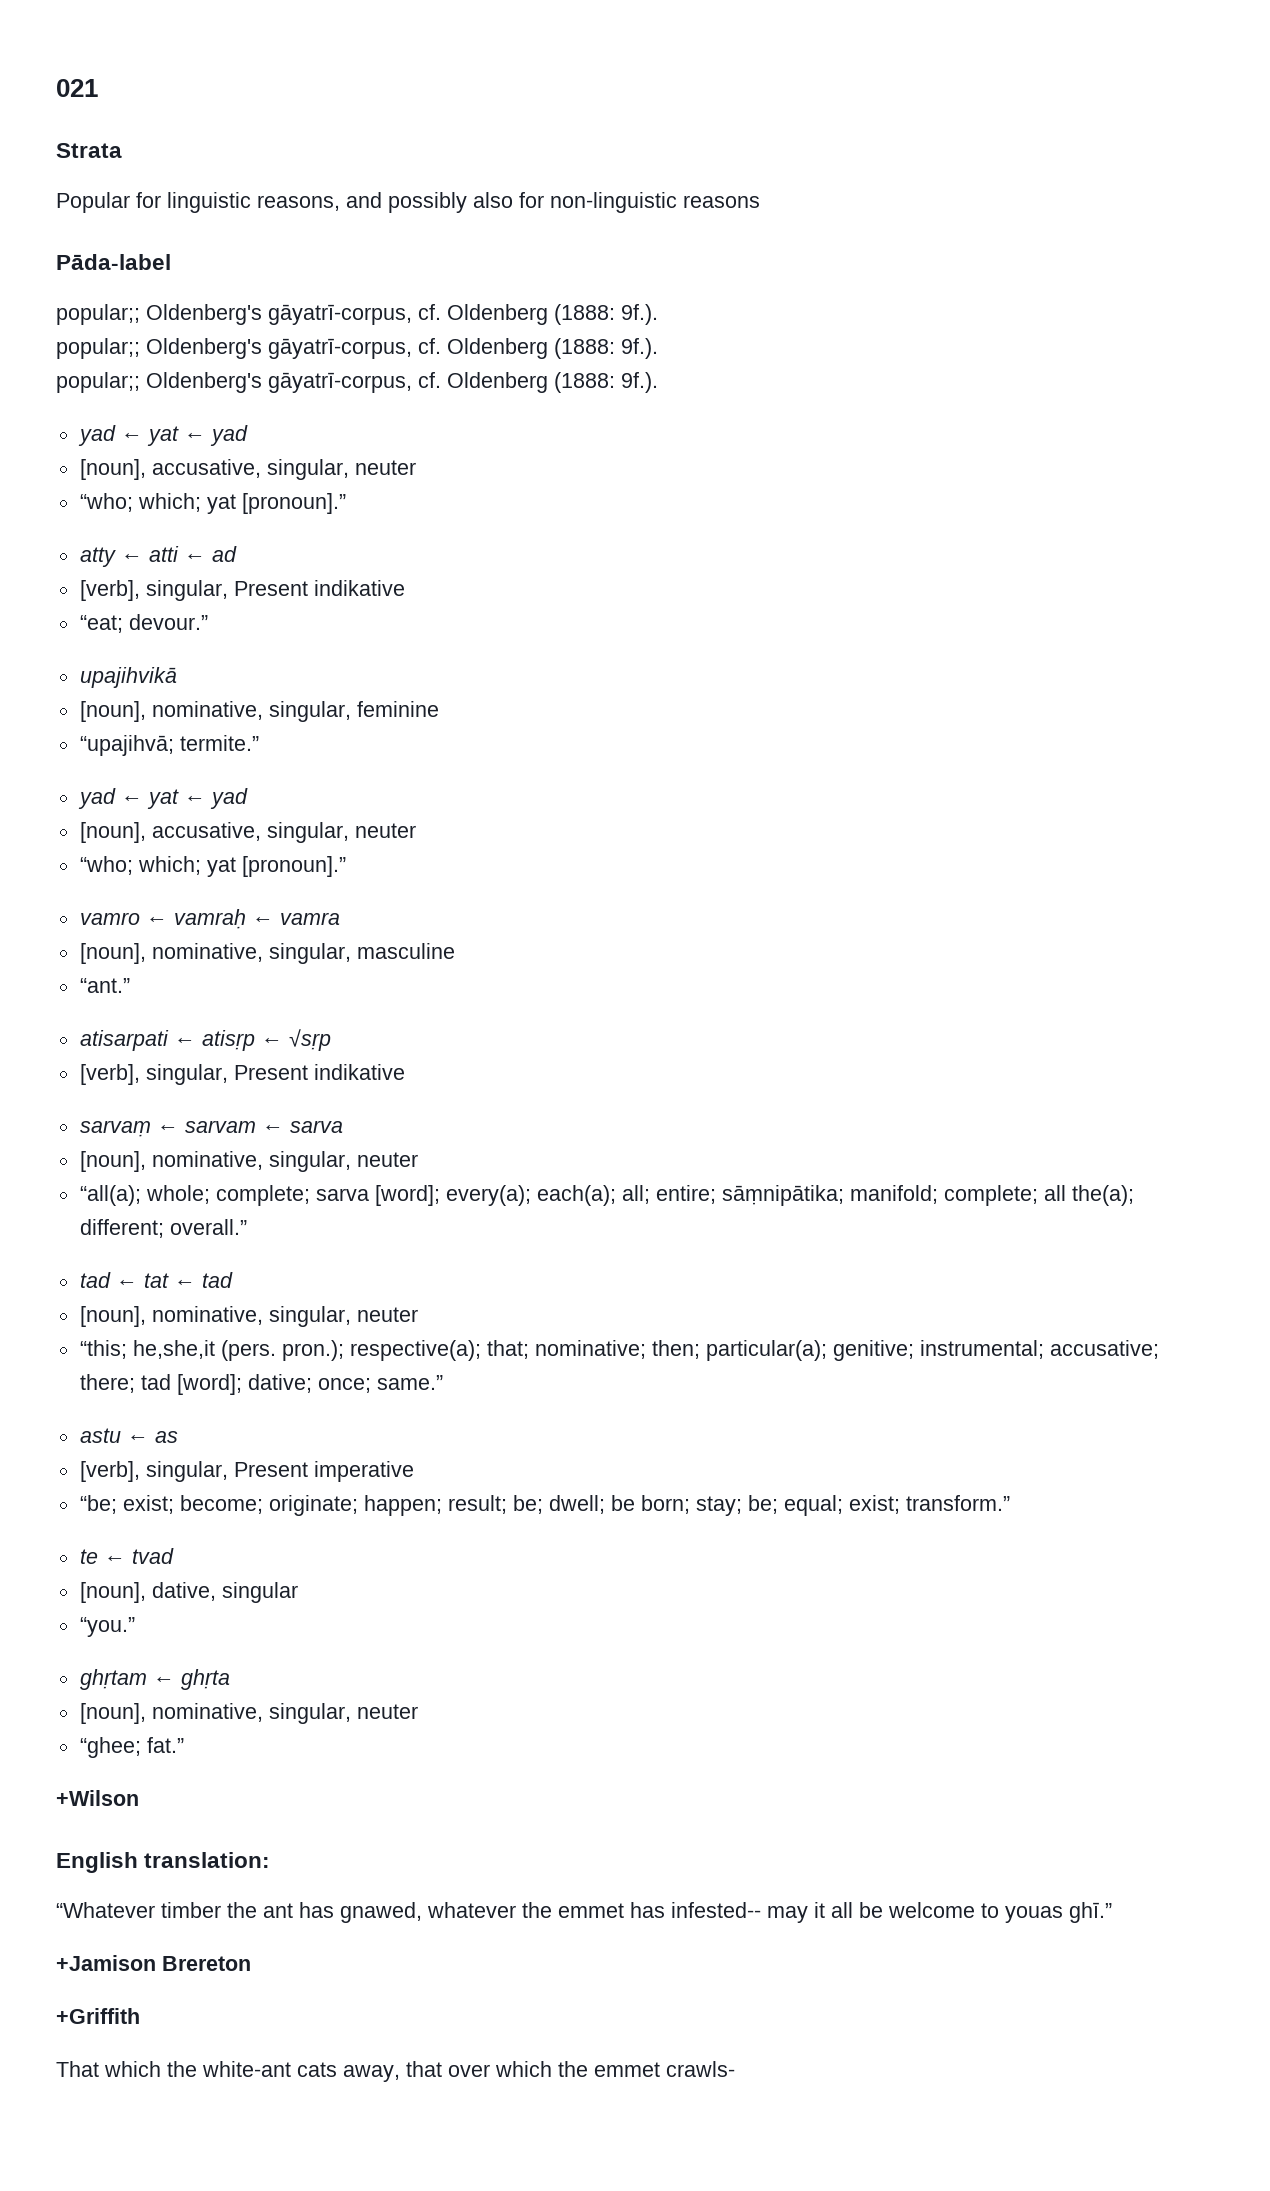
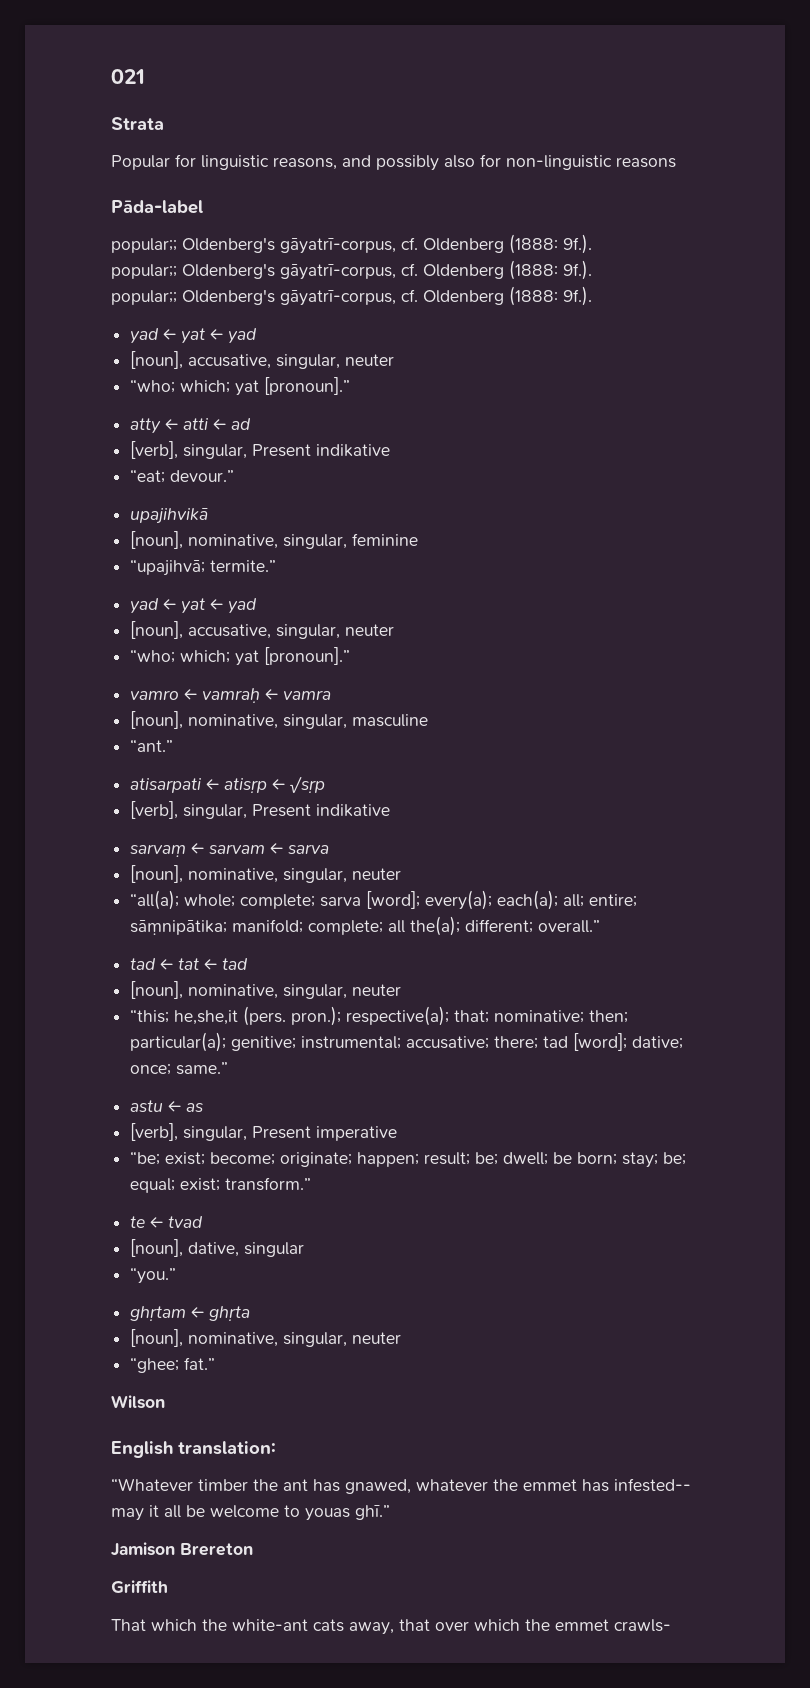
[56,1790,139,1806] +Wilson -> [111,1395,165,1409] Wilson
[56,1955,156,1971] +Jamison -> [111,1542,175,1556] Jamison
[56,2008,140,2024] +Griffith -> [111,1580,168,1593] Griffith

